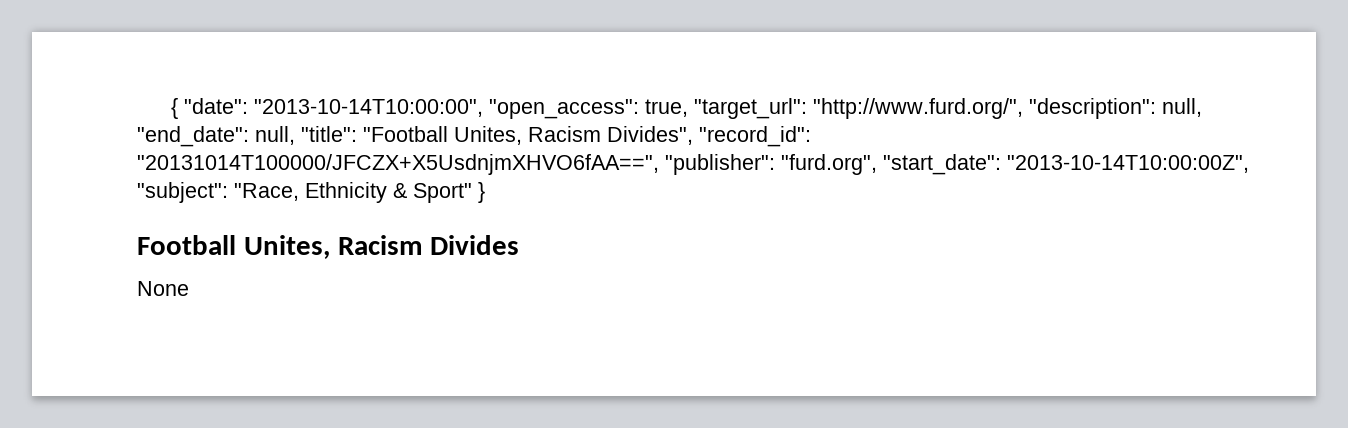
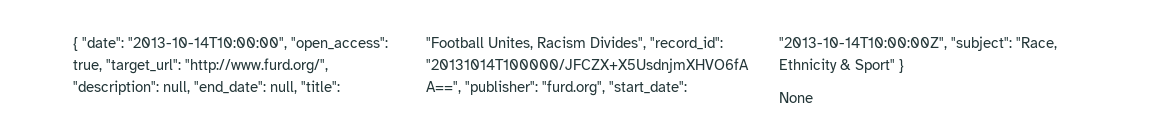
[137,235,520,259] // Football Unites, Racism Divides -> (904, 66) none

